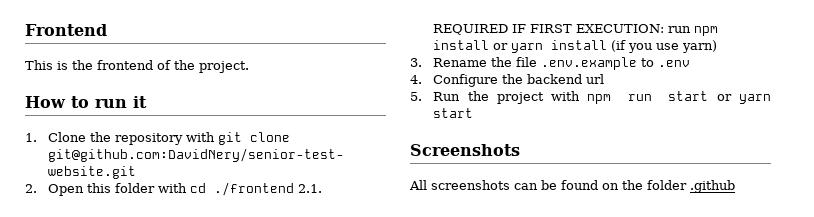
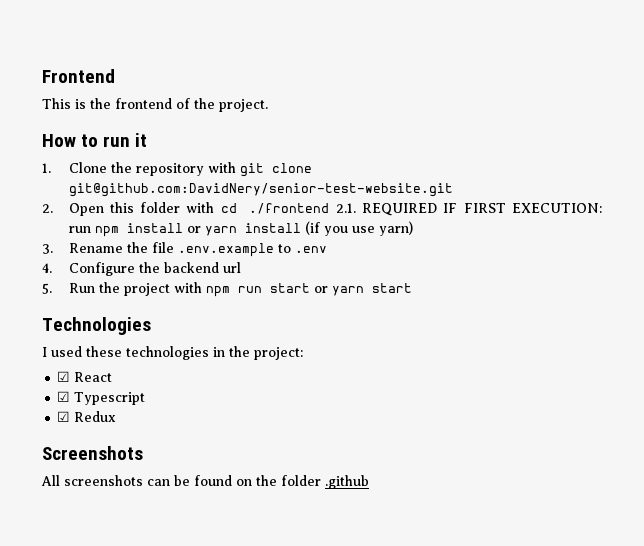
(474, 113) none -> [42,317,151,335] [42,346,303,360] [57,371,113,382] [57,391,146,405] [57,411,117,422] // Technologies // I used these technologies in the project: // ☑ React // ☑ Typescript // ☑ Redux

